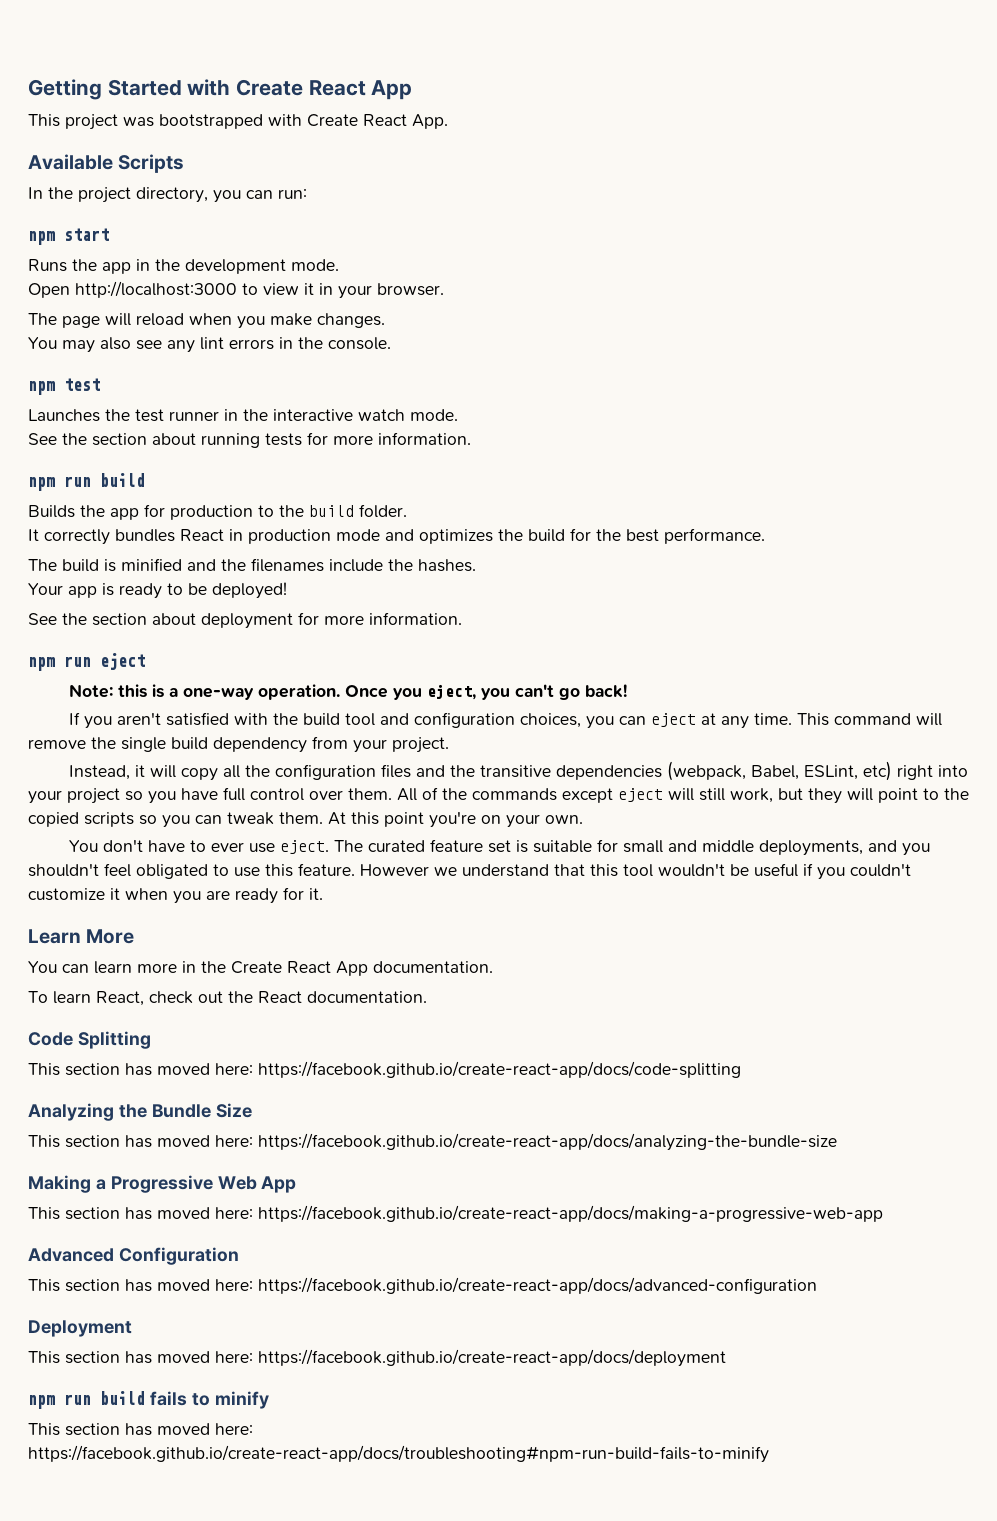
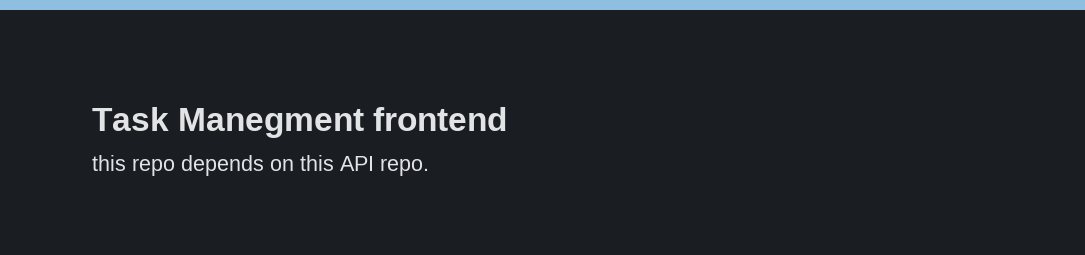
[28,79,413,100] [28,114,448,130] [28,154,185,173] [28,187,307,203] [28,228,109,245] [28,259,339,274] [28,281,444,299] [28,313,385,329] [28,337,391,353] [28,378,100,395] [28,409,458,422] [28,432,471,448] [28,473,145,491] [28,504,407,520] [28,528,765,545] [28,558,476,572] [28,582,287,599] [28,612,462,629] [28,653,145,671] [68,684,627,700] [68,712,942,729] [28,736,449,753] [68,761,968,781] [28,787,969,804] [28,811,583,828] [68,839,930,856] [28,863,911,880] [28,887,323,904] [28,929,135,944] [28,961,493,976] [28,991,427,1006] [28,1031,151,1049] [28,1061,741,1078] [28,1103,252,1121] [28,1133,837,1151] [28,1175,297,1193] [28,1205,883,1222] [28,1247,239,1265] [28,1277,817,1294] [28,1320,132,1337] [28,1349,726,1367] [28,1391,269,1409] [28,1423,253,1436] [28,1445,769,1463] Getting Started with Create React App // This project was bootstrapped with Create React App. // Available Scripts // In the project directory, you can run: // npm start // Runs the app in the development mode. // Open http://localhost:3000 to view it in your browser. // The page will reload when you make changes. // You may also see any lint errors in the console. // npm test // Launches the test runner in the interactive watch mode. // See the section about running tests for more information. // npm run build // Builds the app for production to the build folder. // It correctly bundles React in production mode and optimizes the build for the best performance. // The build is minified and the filenames include the hashes. // Your app is ready to be deployed! // See the section about deployment for more information. // npm run eject // Note: this is a one-way operation. Once you eject, you can't go back! // If you aren't satisfied with the build tool and configuration choices, you can eject at any time. This command will remove the single build dependency from your project. // Instead, it will copy all the configuration files and the transitive dependencies (webpack, Babel, ESLint, etc) right into your project so you have full control over them. All of the commands except eject will still work, but they will point to the copied scripts so you can tweak them. At this point you're on your own. // You don't have to ever use eject. The curated feature set is suitable for small and middle deployments, and you shouldn't feel obligated to use this feature. However we understand that this tool wouldn't be useful if you couldn't customize it when you are ready for it. // Learn More // You can learn more in the Create React App documentation. // To learn React, check out the React documentation. // Code Splitting // This section has moved here: https://facebook.github.io/create-react-app/docs/code-splitting // Analyzing the Bundle Size // This section has moved here: https://facebook.github.io/create-react-app/docs/analyzing-the-bundle-size // Making a Progressive Web App // This section has moved here: https://facebook.github.io/create-react-app/docs/making-a-progressive-web-app // Advanced Configuration // This section has moved here: https://facebook.github.io/create-react-app/docs/advanced-configuration // Deployment // This section has moved here: https://facebook.github.io/create-react-app/docs/deployment // npm run build fails to minify // This section has moved here: https://facebook.github.io/create-react-app/docs/troubleshooting#npm-run-build-fails-to-minify -> [92,107,508,138] [92,155,429,176] Task Manegment frontend // this repo depends on this API repo.

